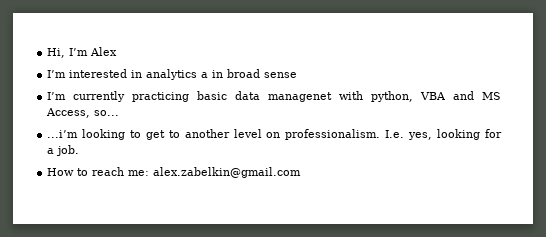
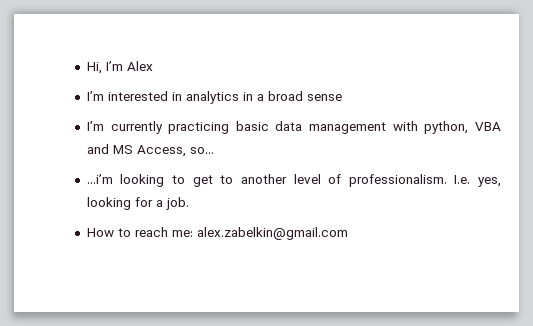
[201,70,224,78] a in -> [242,92,264,101] in a
[268,92,333,102] managenet -> [309,122,387,134] management
[266,132,281,138] on -> [328,174,342,184] of

